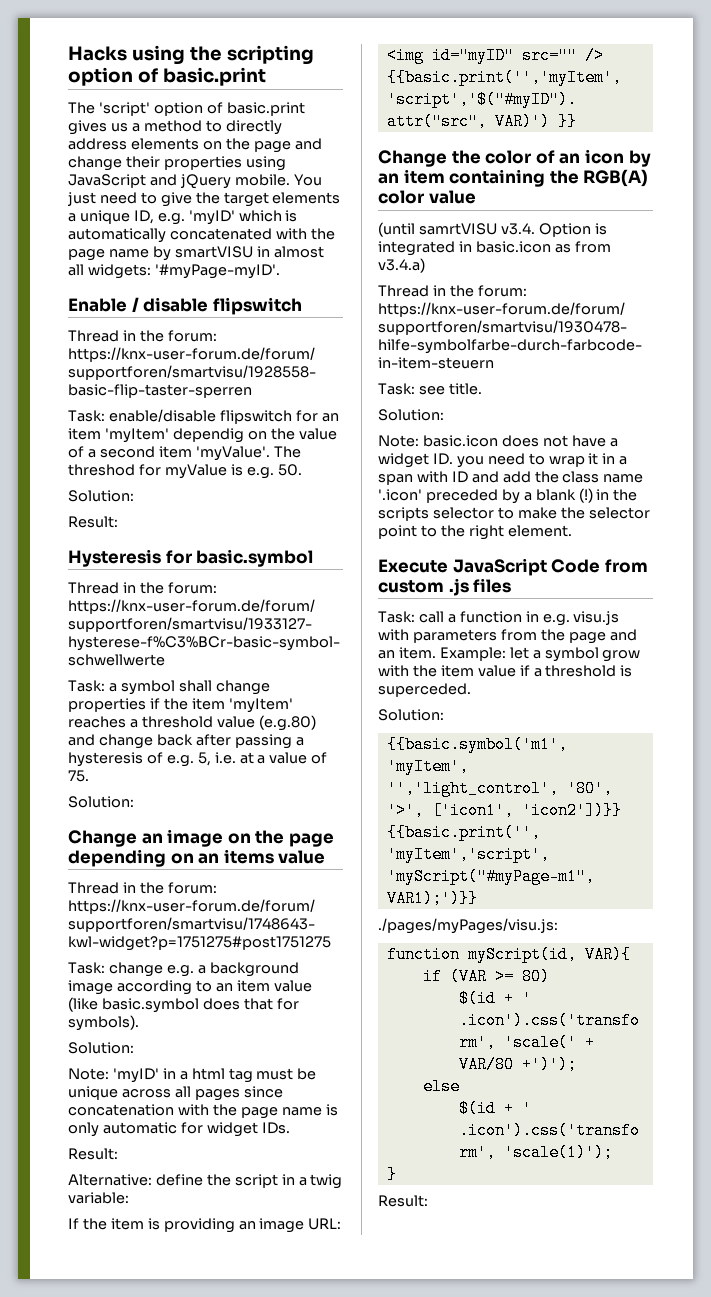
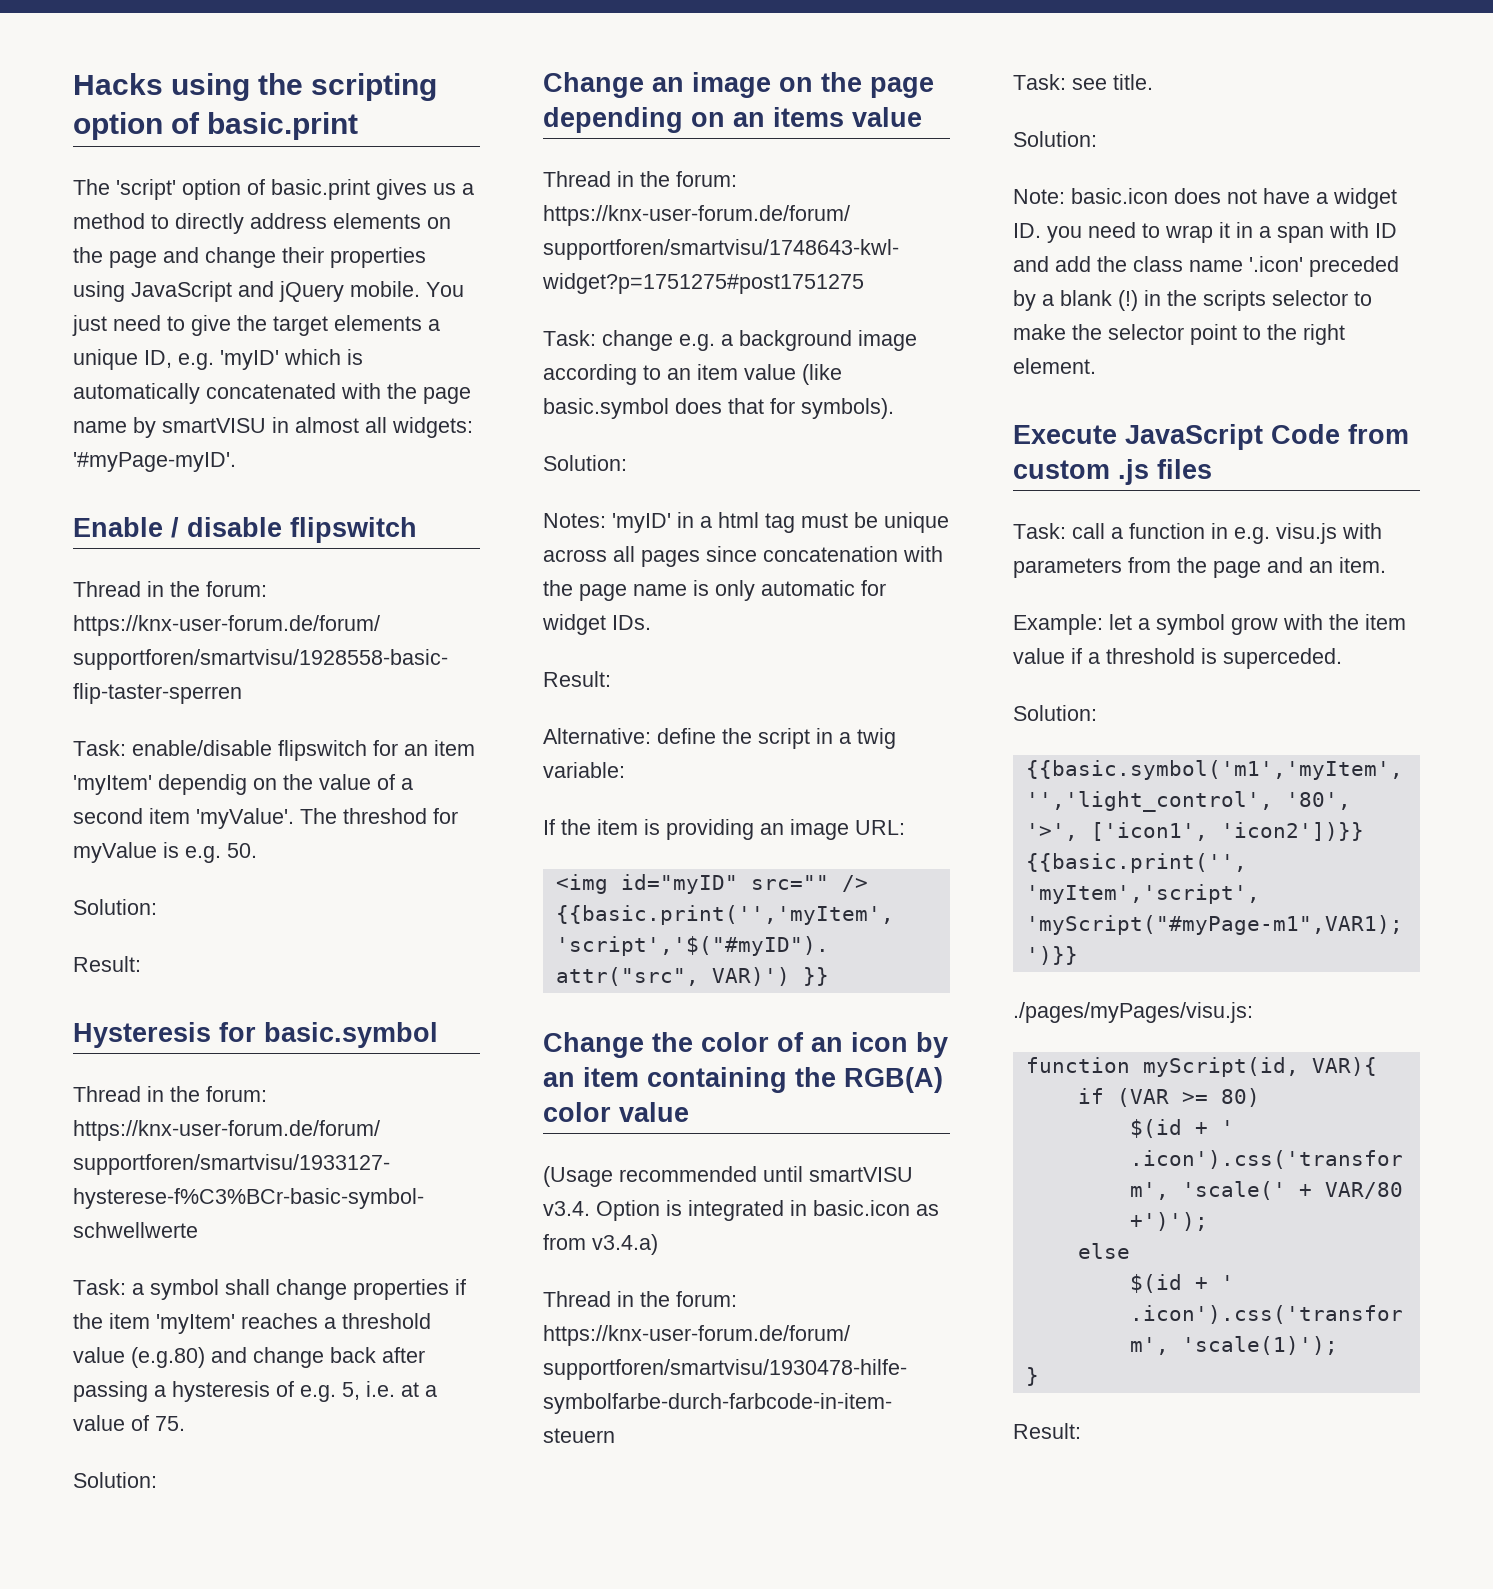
[68,1068,109,1080] Note: -> [543,513,606,528] Notes:
[378,222,497,237] (until samrtVISU -> [543,1166,913,1187] (Usage recommended until smartVISU
(436, 653) none -> (1386, 565) //

